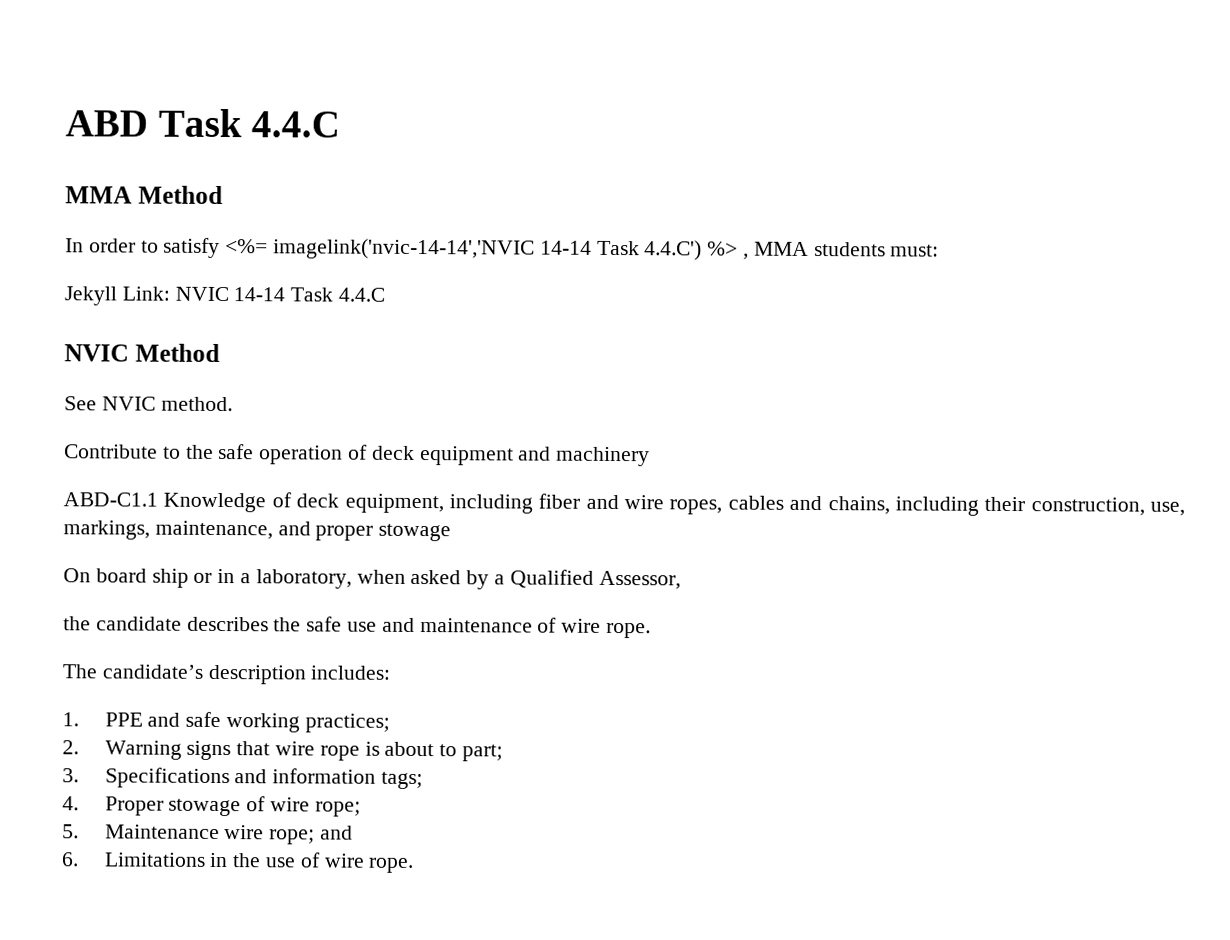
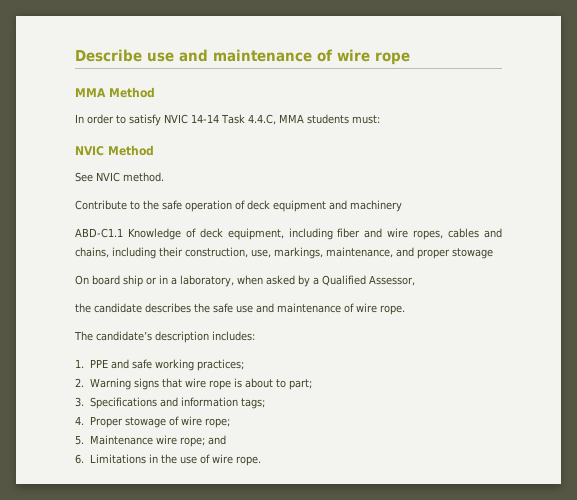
[65,108,341,138] ABD Task 4.4.C -> [75,49,410,65] Describe use and maintenance of wire rope
[225,238,940,261] [64,286,386,306] <%= imagelink('nvic-14-14','NVIC 14-14 Task 4.4.C') %> , MMA students must: // Jekyll Link: NVIC 14-14 Task 4.4.C -> [164,114,380,125] NVIC 14-14 Task 4.4.C, MMA students must:

